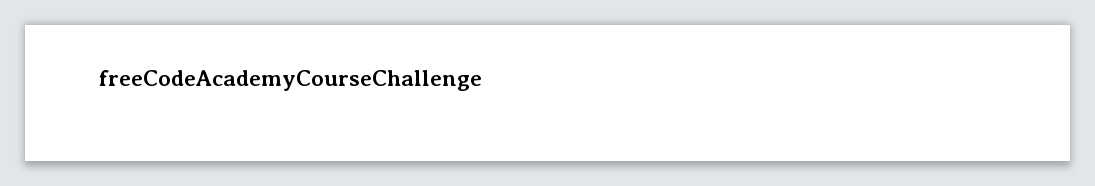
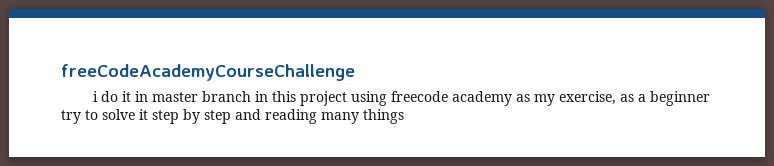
(482, 80) none -> [93,91,711,106] [61,109,404,124] // i do it in master branch in this project using freecode academy as my exercise, as a beginner try to solve it step by step and reading many things

